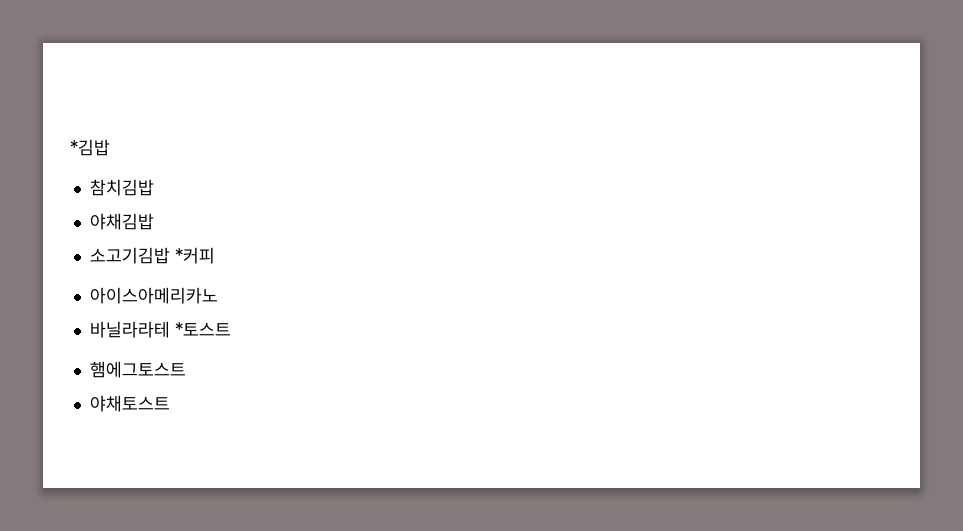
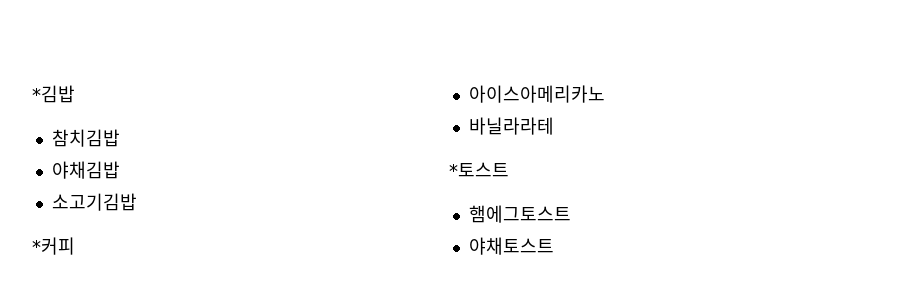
(170, 255) none -> (137, 202) //
(170, 329) none -> (554, 126) //

